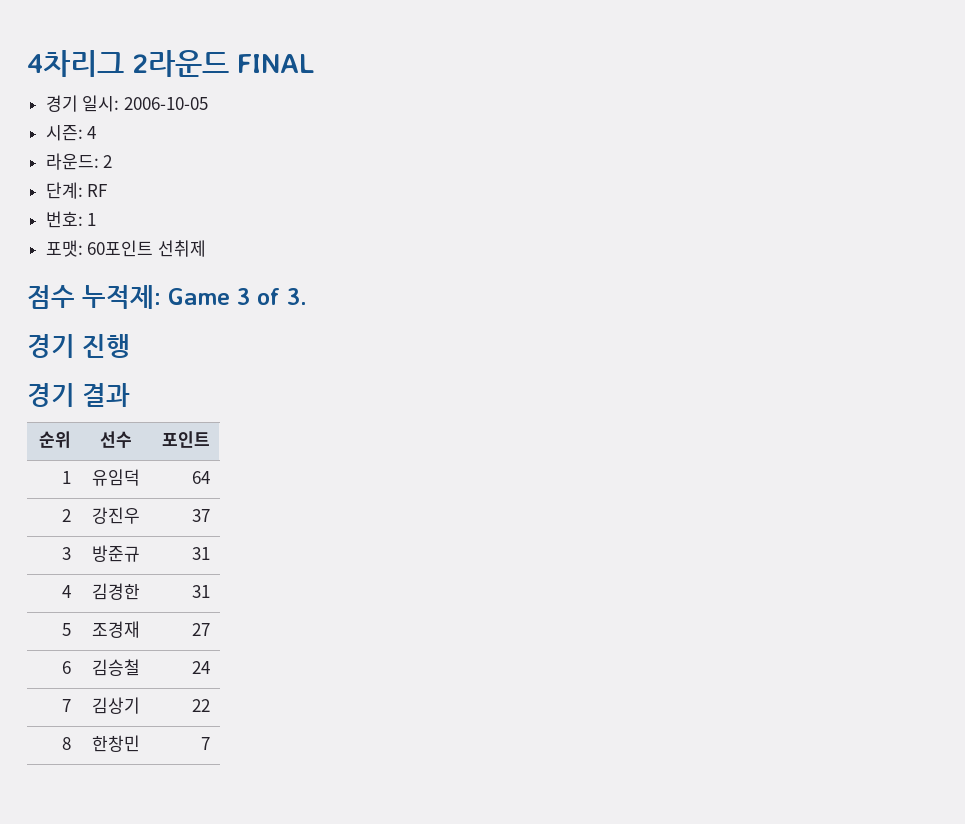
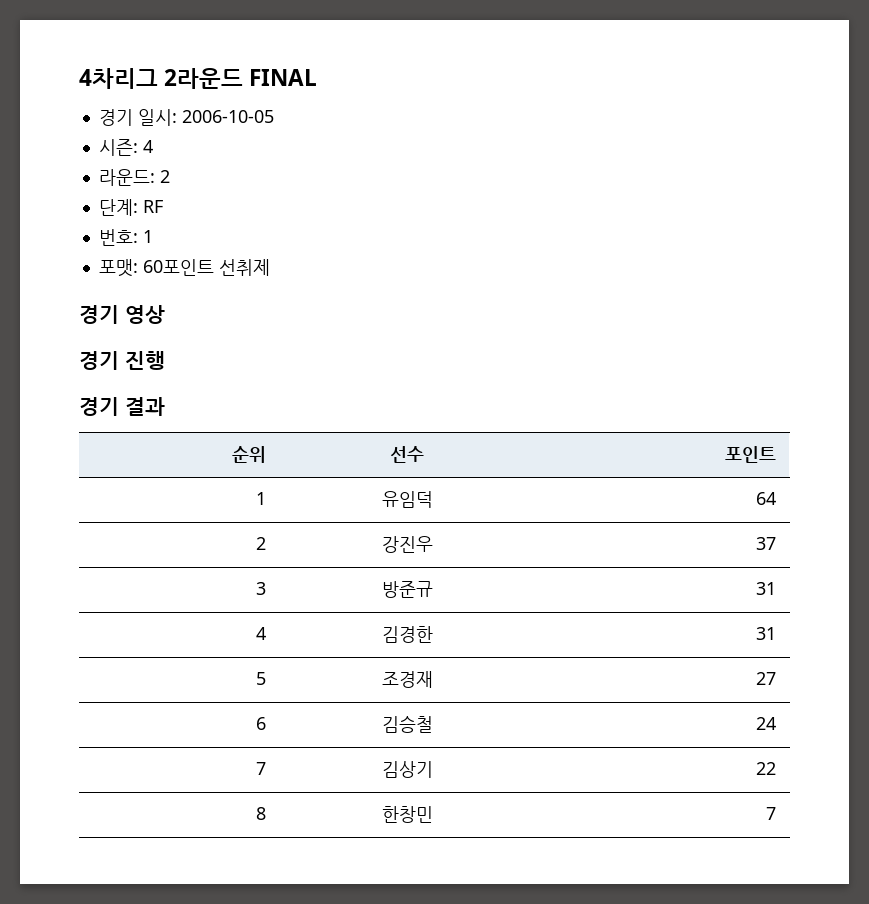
[27,285,307,309] 점수 누적제: Game 3 of 3. -> [79,305,165,324] 경기 영상

